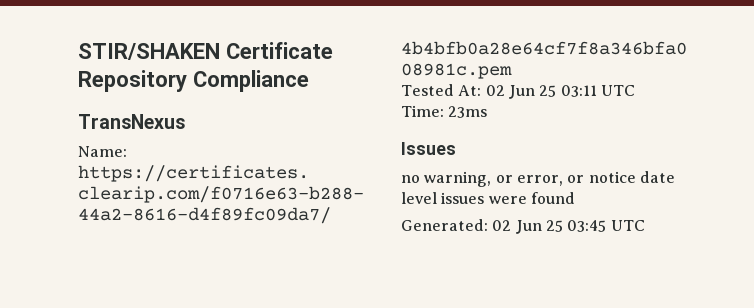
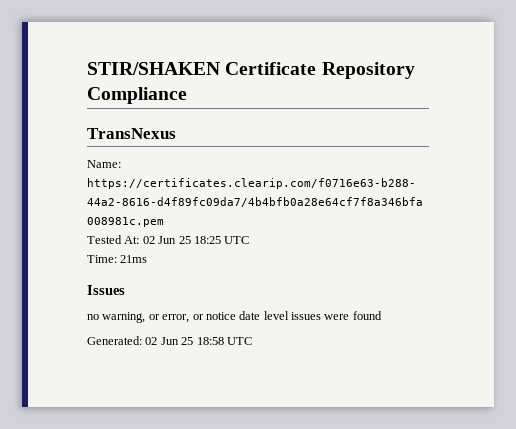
[560,85,597,97] 03:11 -> [193,236,221,244] 18:25
[448,106,488,118] 23ms -> [120,255,148,263] 21ms
[567,220,607,232] 03:45 -> [196,337,224,345] 18:58

